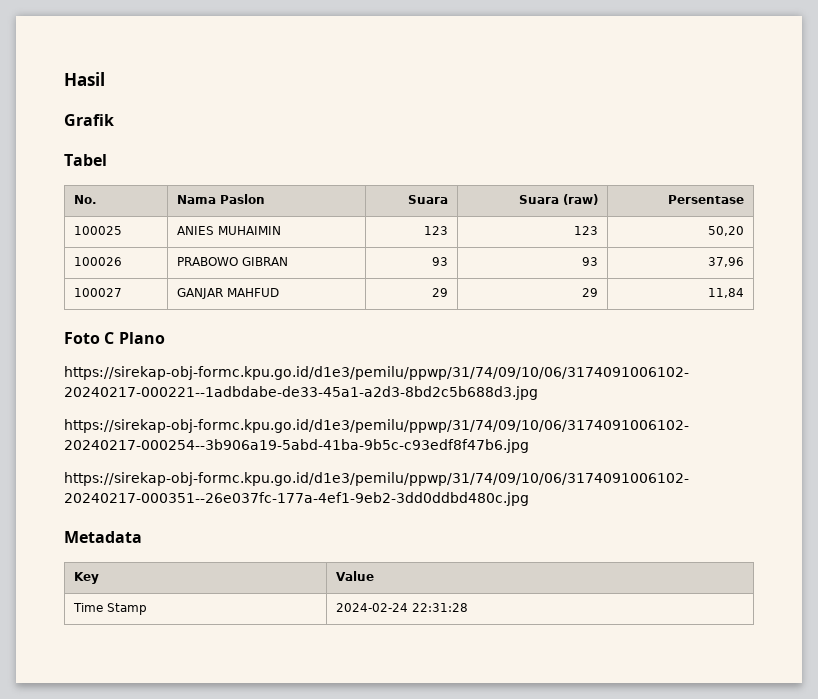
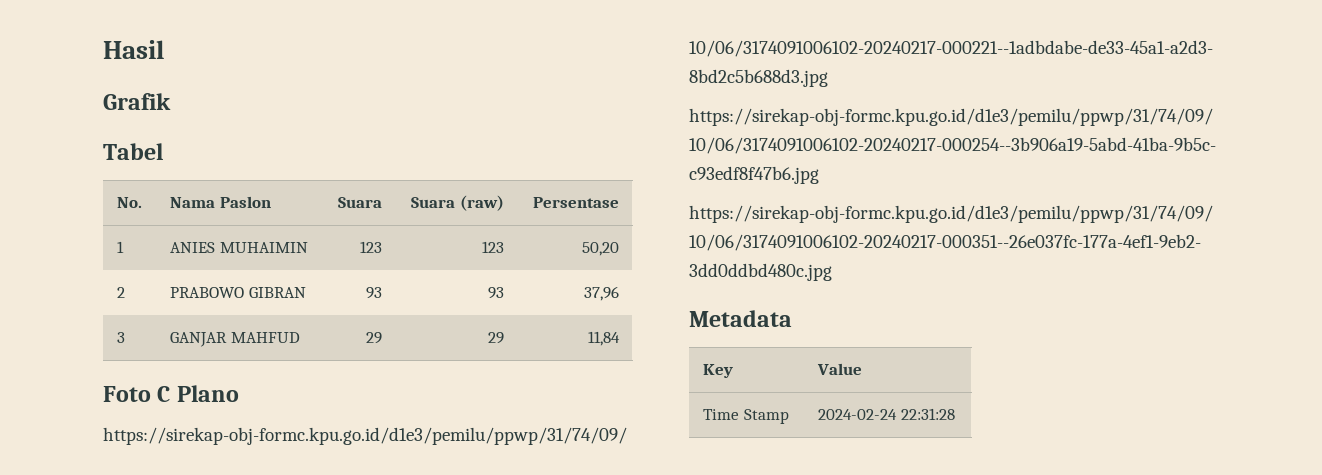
[74,226,123,235] 100025 -> [116,241,124,253] 1
[74,257,123,266] 100026 -> [116,287,125,298] 2
[74,288,123,297] 100027 -> [116,332,125,343] 3

